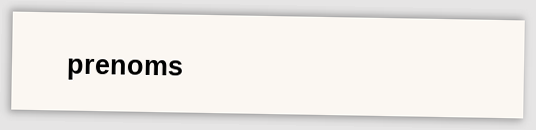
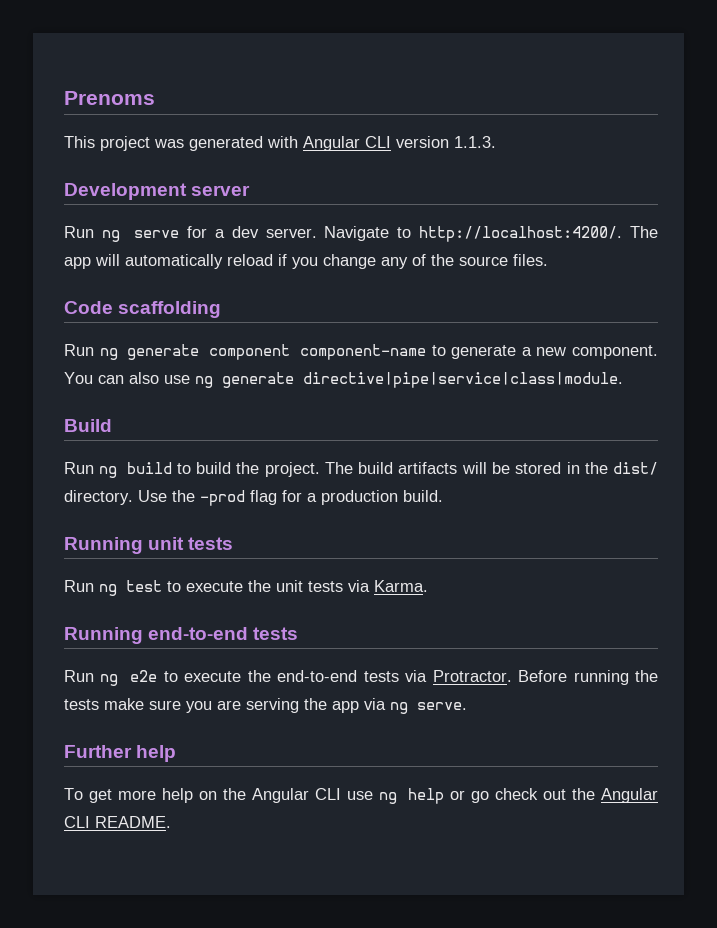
[66,58,184,82] prenoms -> [64,91,155,105] [64,136,496,151] [64,183,251,200] [64,226,658,242] [64,254,548,269] [64,301,222,318] [64,344,658,360] [64,372,623,388] [64,419,112,432] [64,462,658,478] [64,490,443,506] [64,537,234,554] [64,580,428,596] [64,627,299,644] [64,670,658,686] [64,698,467,714] [64,745,177,762] [64,788,658,804] [64,816,171,828] Prenoms // This project was generated with Angular CLI version 1.1.3. // Development server // Run ng serve for a dev server. Navigate to http://localhost:4200/. The app will automatically reload if you change any of the source files. // Code scaffolding // Run ng generate component component-name to generate a new component. You can also use ng generate directive|pipe|service|class|module. // Build // Run ng build to build the project. The build artifacts will be stored in the dist/ directory. Use the -prod flag for a production build. // Running unit tests // Run ng test to execute the unit tests via Karma. // Running end-to-end tests // Run ng e2e to execute the end-to-end tests via Protractor. Before running the tests make sure you are serving the app via ng serve. // Further help // To get more help on the Angular CLI use ng help or go check out the Angular CLI README.

